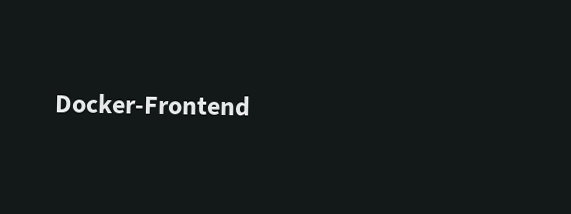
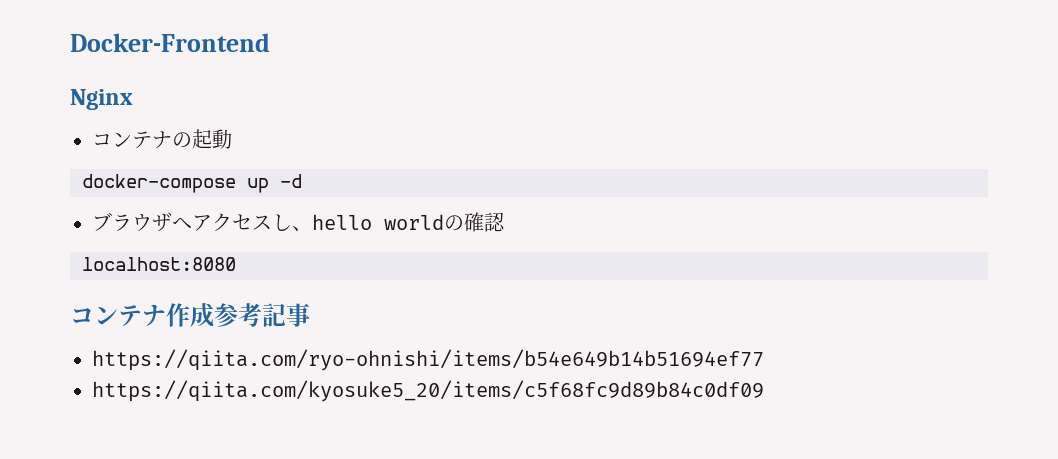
(251, 105) none -> [70,89,133,110] [92,129,232,149] [82,174,302,193] [92,212,505,232] [82,257,236,271] [70,303,310,327] [92,349,764,371] [92,380,764,402] // Nginx // コンテナの起動 // docker-compose up -d // ブラウザへアクセスし、hello worldの確認 // localhost:8080 // コンテナ作成参考記事 // https://qiita.com/ryo-ohnishi/items/b54e649b14b51694ef77 // https://qiita.com/kyosuke5_20/items/c5f68fc9d89b84c0df09

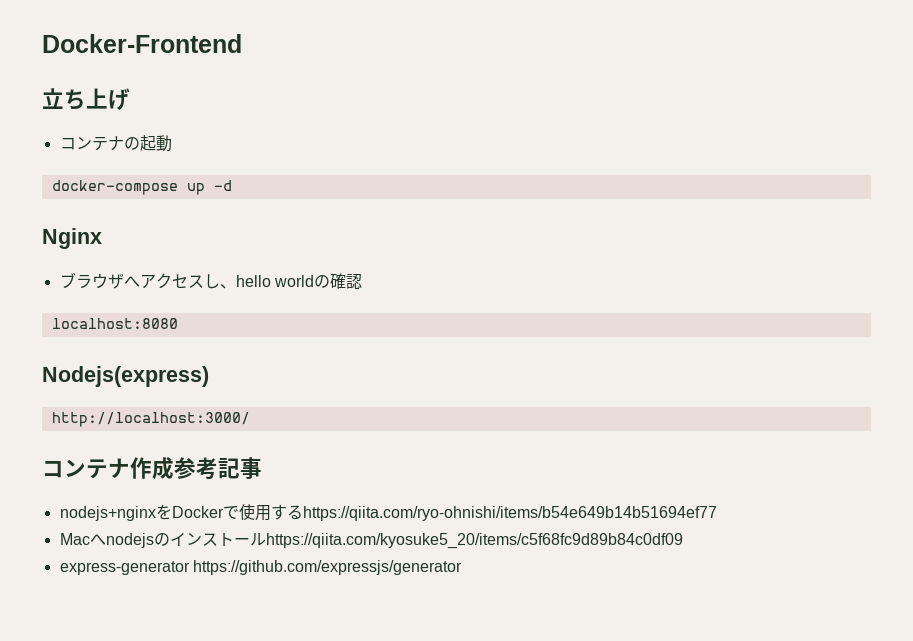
[70,89,133,110] Nginx -> [42,88,130,110] 立ち上げ
(302, 181) none -> [42,228,102,249] // Nginx
(236, 264) none -> [42,366,209,387] [51,412,250,427] // Nodejs(express) // http://localhost:3000/
[92,349,764,371] https://qiita.com/ryo-ohnishi/items/b54e649b14b51694ef77 // -> [59,504,717,521] [59,532,266,548] nodejs+nginxをDockerで使用するhttps://qiita.com/ryo-ohnishi/items/b54e649b14b51694ef77 // Macへnodejsのインストール
(764, 391) none -> [59,560,462,575] // express-generator https://github.com/expressjs/generator

